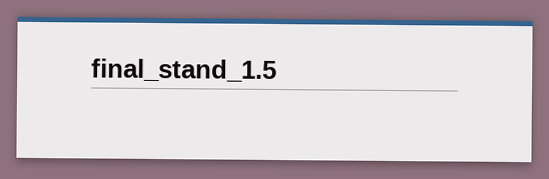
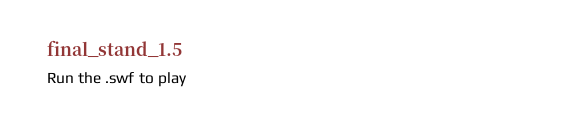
(277, 70) none -> [47,72,187,87] // Run the .swf to play

